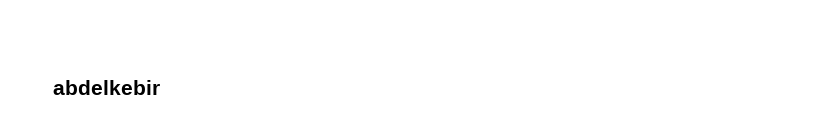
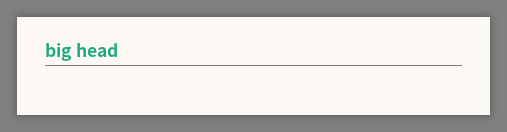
[53,80,160,95] abdelkebir -> [45,43,118,61] big head

